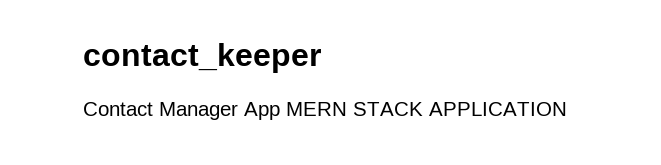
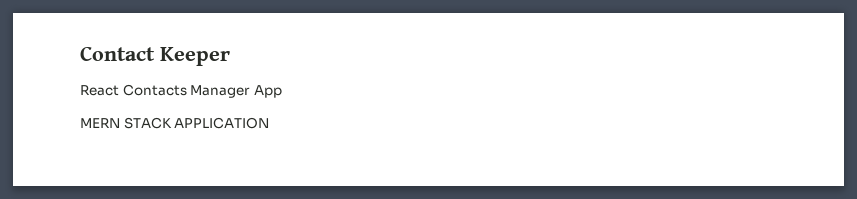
[83,43,321,73] [83,102,153,116] contact_keeper // Contact -> [80,46,230,66] [80,84,187,96] Contact Keeper // React Contacts
(280, 111) none -> (282, 91) //

